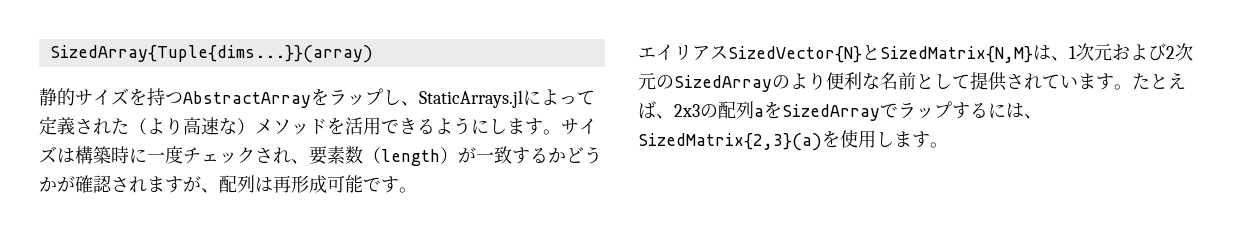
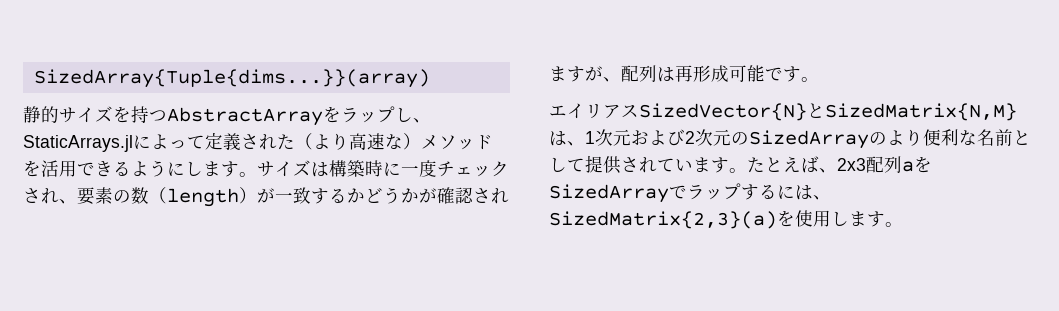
(345, 155) none -> [113,190,131,203] の
[700,104,718,118] の -> (866, 164) none

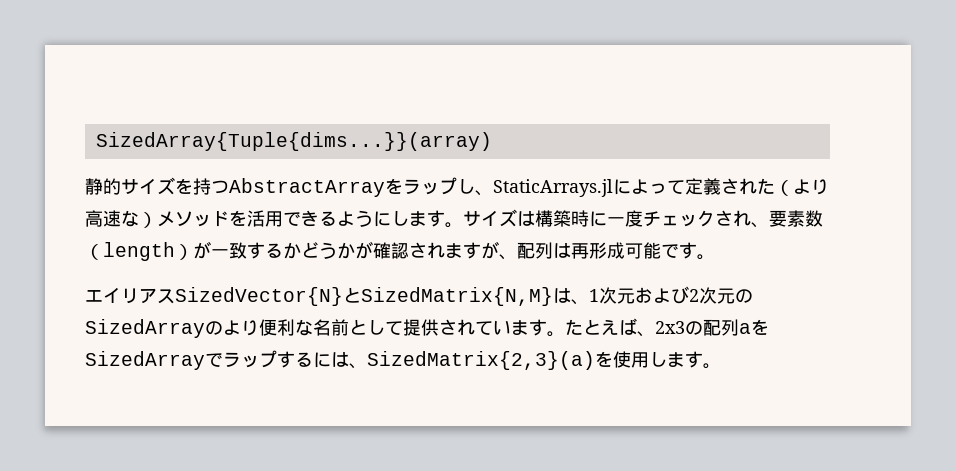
[113,190,131,203] の -> (805, 218) none
(866, 164) none -> [685,321,703,335] の

